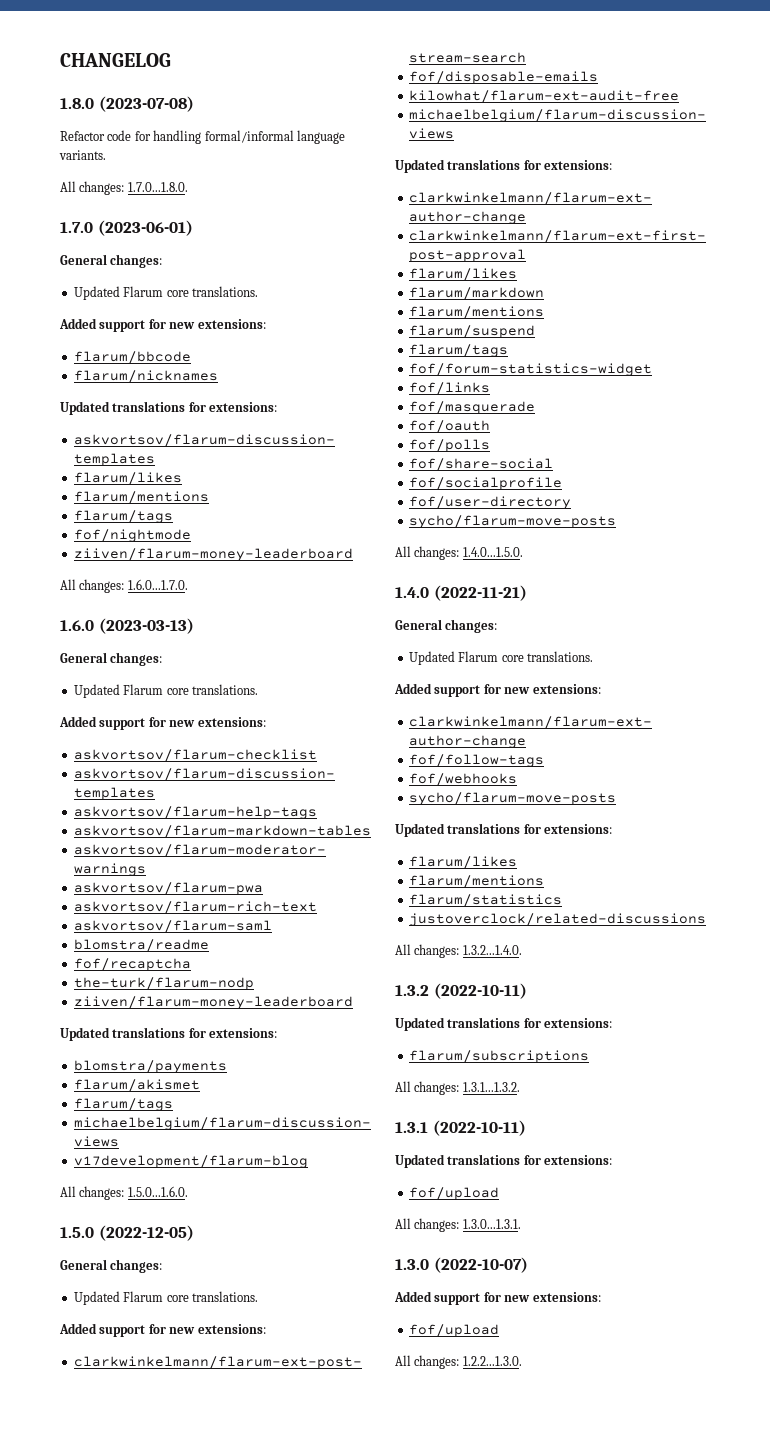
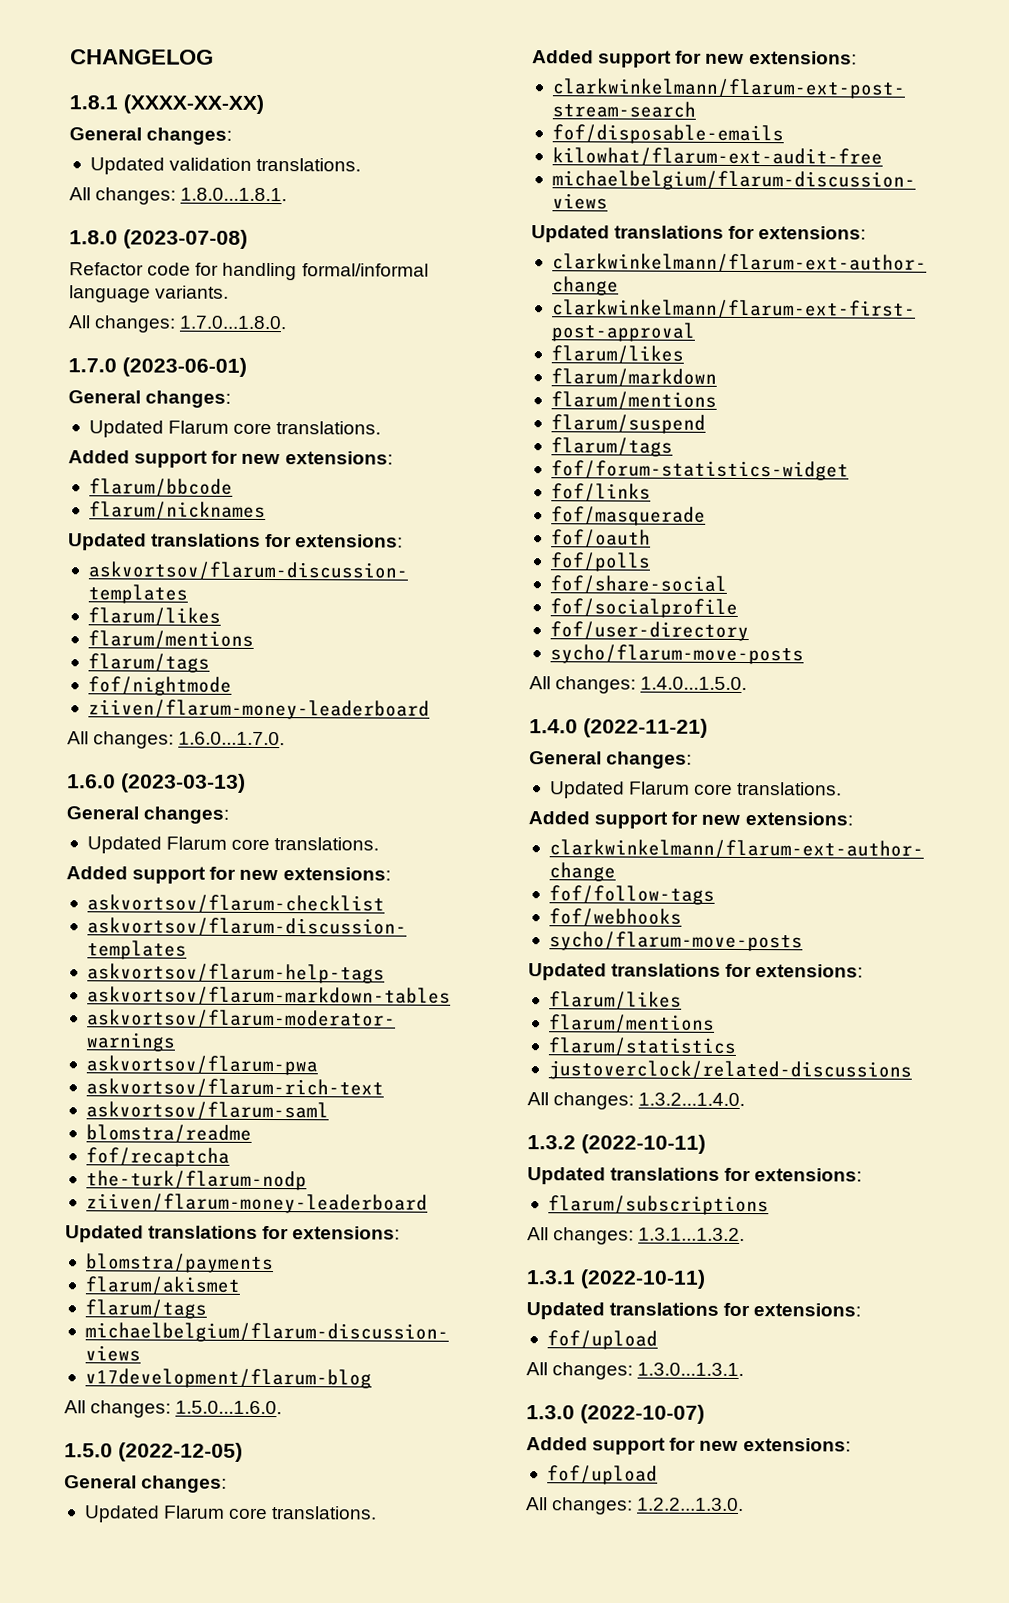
(171, 60) none -> [69,94,264,114] [69,127,233,145] [89,157,362,175] [69,187,288,205] // 1.8.1 (XXXX-XX-XX) // General changes: // Updated validation translations. // All changes: 1.8.0...1.8.1.

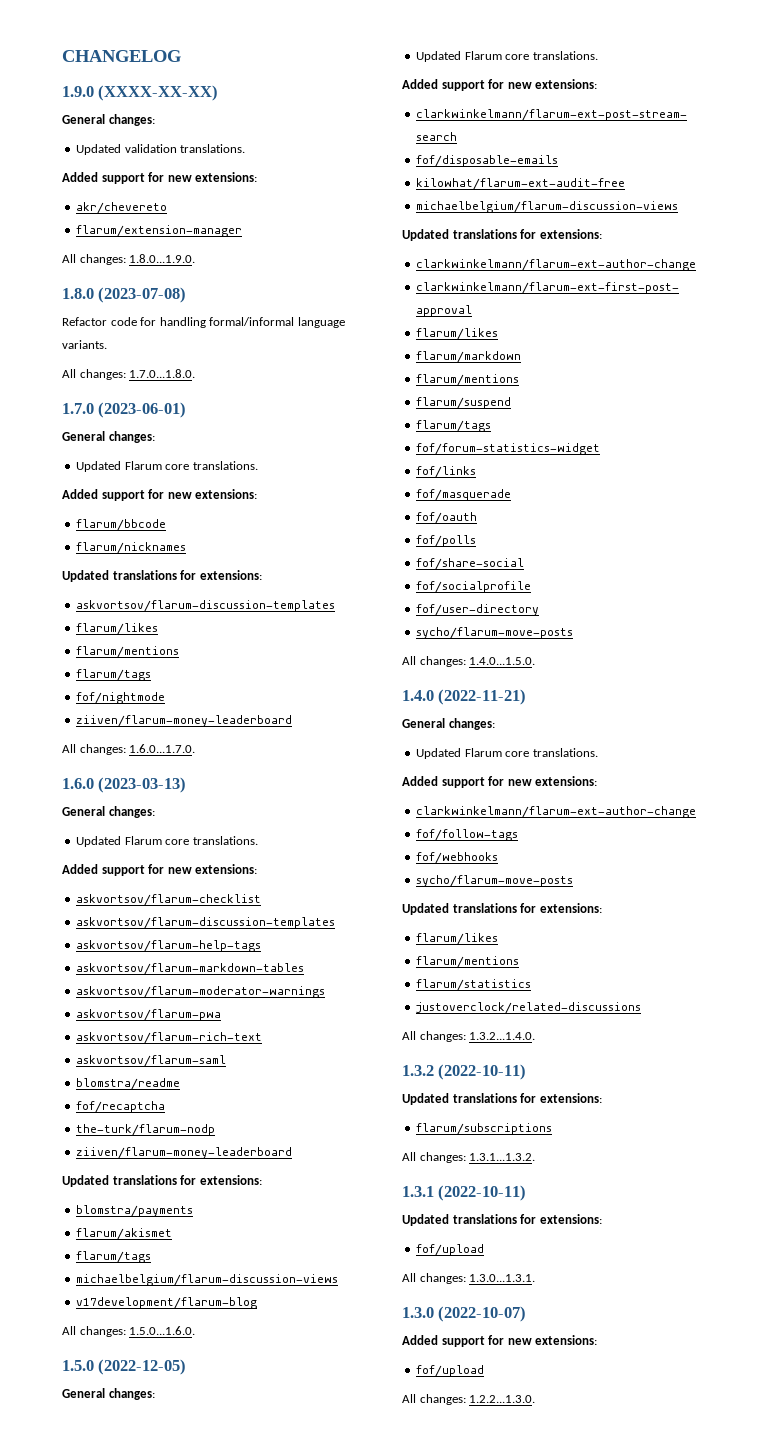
[69,95,118,110] 1.8.1 -> [62,86,94,97] 1.9.0
[69,187,288,205] // All changes: 1.8.0...1.8.1. -> [62,172,258,184] [76,202,168,214] [76,225,243,237] [62,254,196,265] // Added support for new extensions: // akr/chevereto // flarum/extension-manager // All changes: 1.8.0...1.9.0.

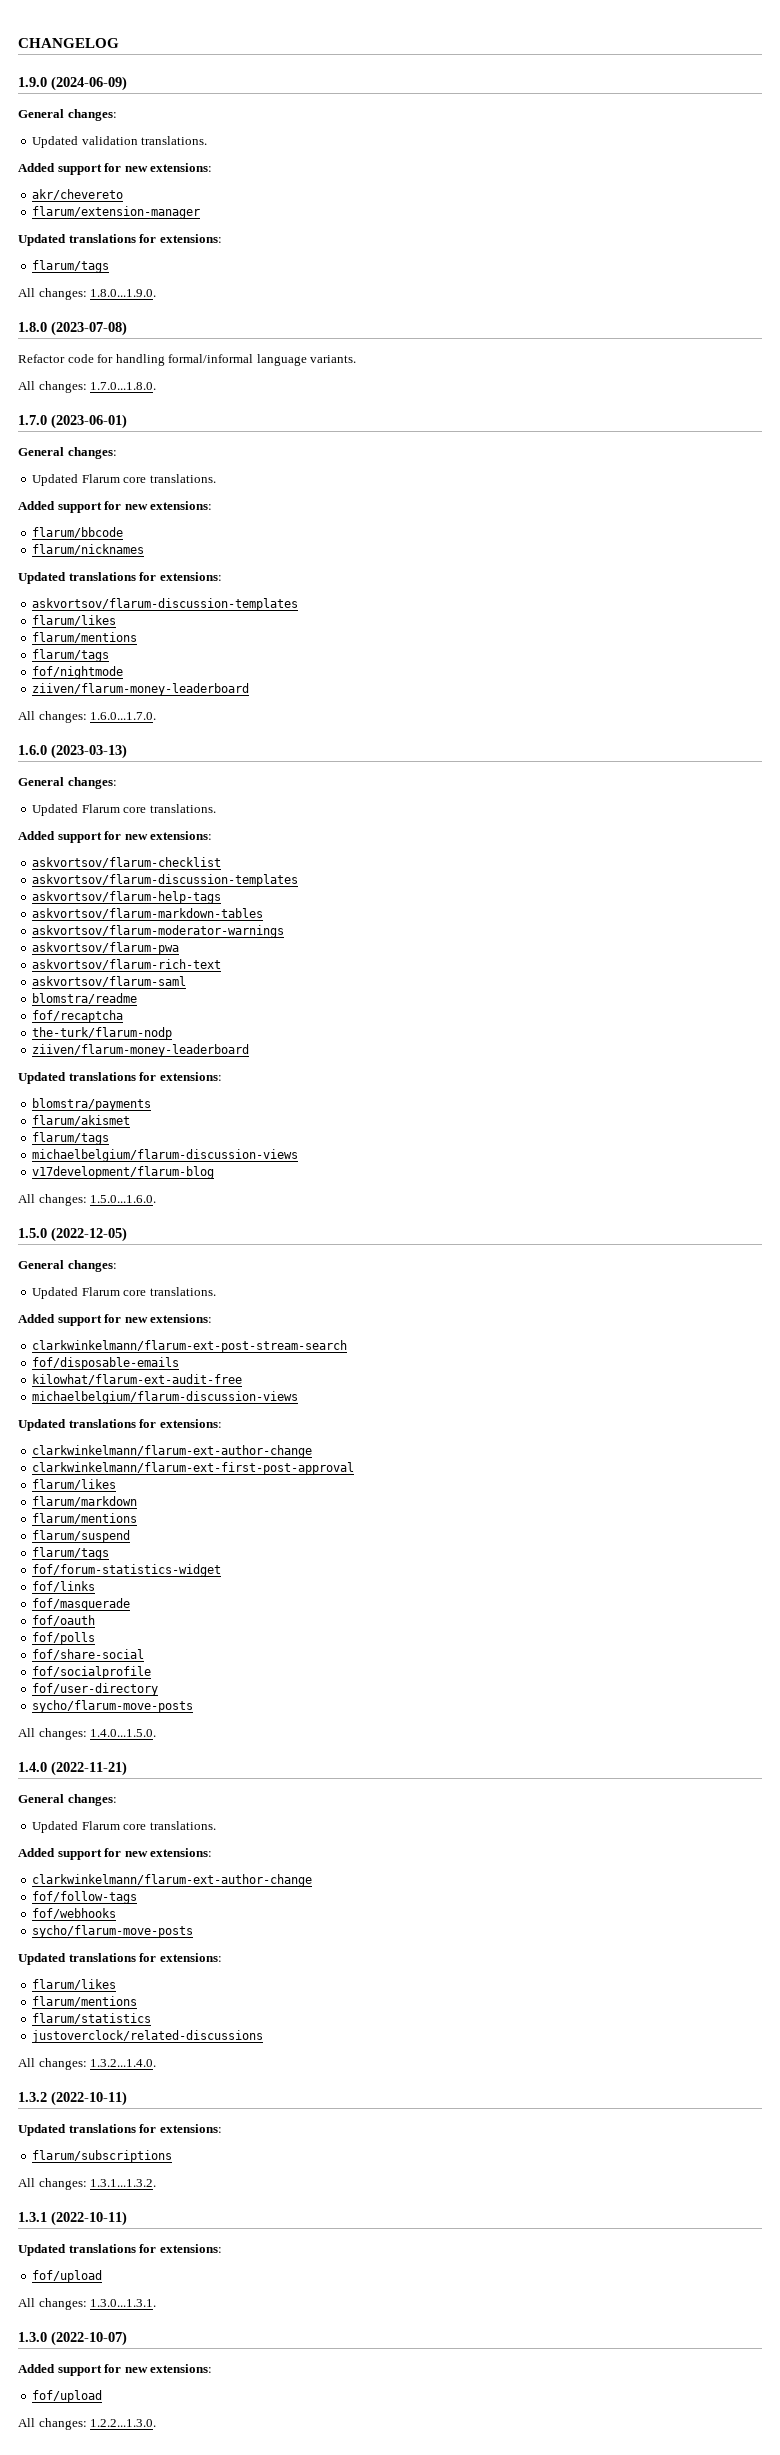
[98,85,219,101] (XXXX-XX-XX) -> [51,76,127,91] (2024-06-09)
(243, 231) none -> [18,234,222,246] [32,260,110,273] // Updated translations for extensions: // flarum/tags

